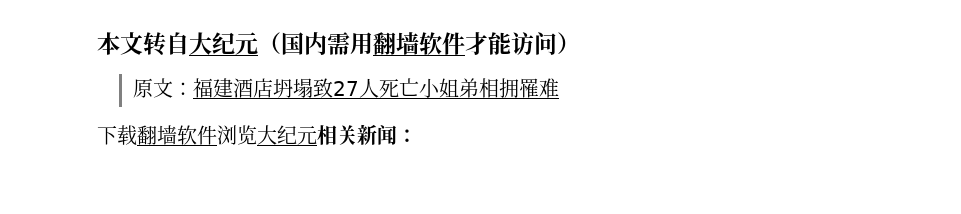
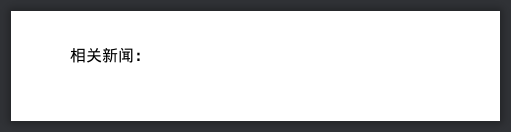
[97,32,580,56] [132,78,559,98] [97,125,317,146] 本文转自大纪元（国内需用翻墙软件才能访问） // 原文：福建酒店坍塌致27人死亡小姐弟相拥罹难 // 下载翻墙软件浏览大纪元 -> (70, 55) none

